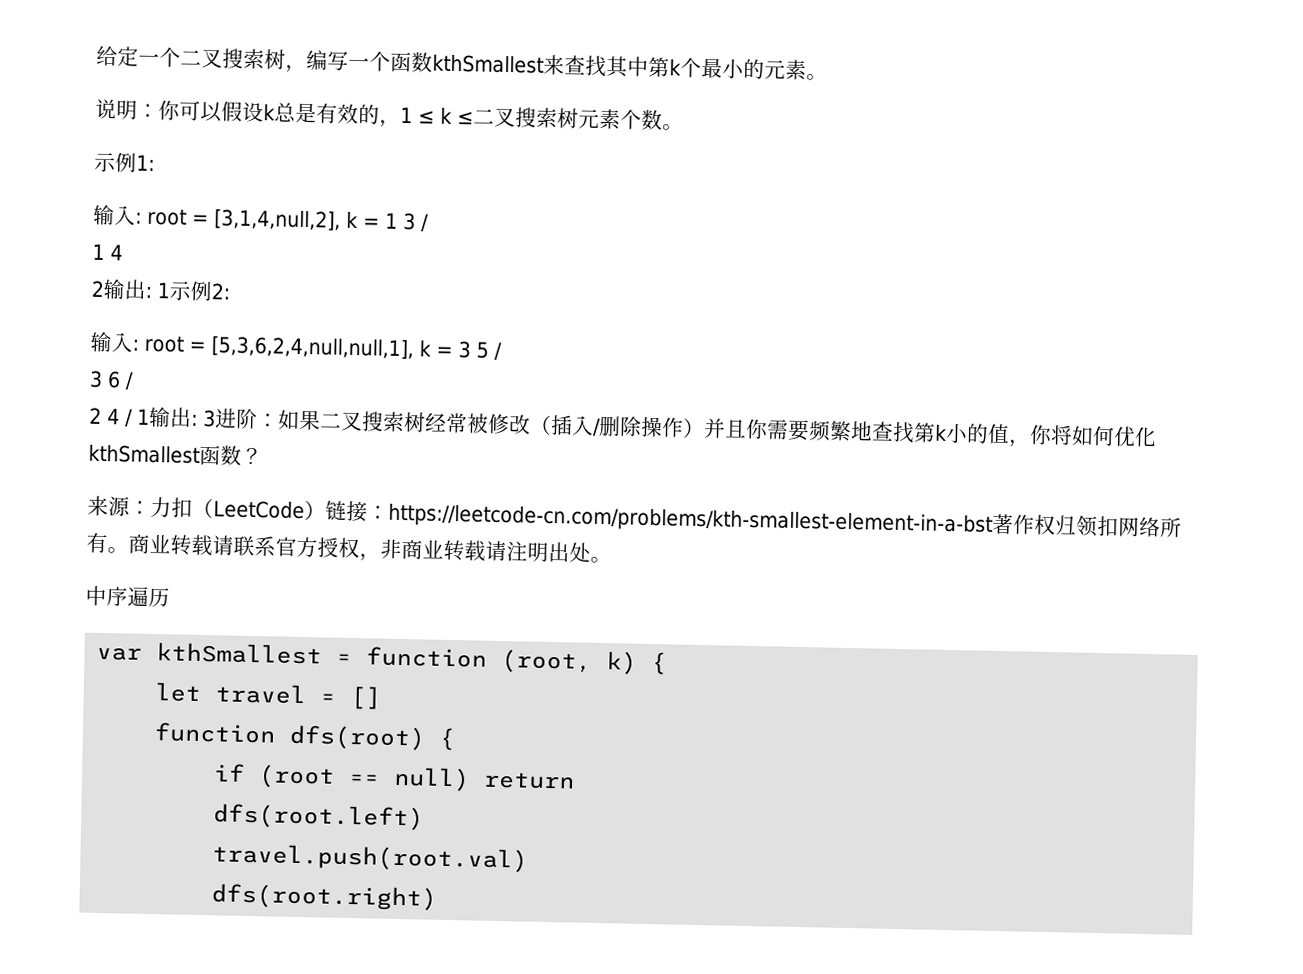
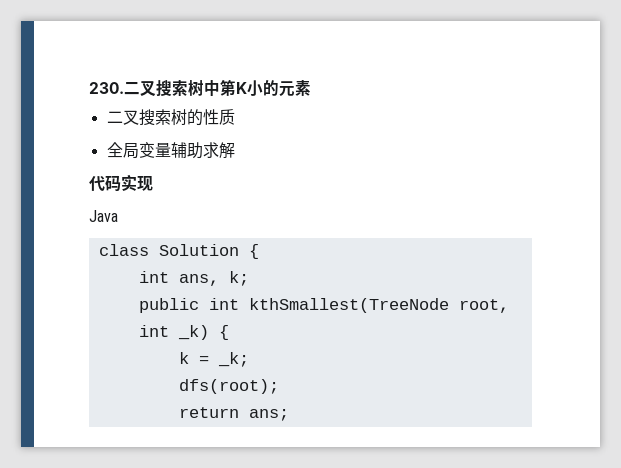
[96,45,828,81] [95,98,684,131] [94,152,155,173] [93,204,429,232] [92,243,123,261] [91,278,230,302] [90,331,502,360] [89,370,134,390] [89,406,1157,448] [88,444,263,466] [87,495,1182,538] [86,532,612,564] [85,585,170,608] [96,642,668,675] [155,682,382,710] [154,722,457,751] [214,763,576,792] [213,803,425,831] [212,843,529,873] [211,883,438,911] 给定一个二叉搜索树，编写一个函数kthSmallest来查找其中第k个最小的元素。 // 说明：你可以假设k总是有效的，1 ≤ k ≤二叉搜索树元素个数。 // 示例1: // 输入: root = [3,1,4,null,2], k = 1 3 / // 1 4 // 2输出: 1示例2: // 输入: root = [5,3,6,2,4,null,null,1], k = 3 5 / // 3 6 / // 2 4 / 1输出: 3进阶：如果二叉搜索树经常被修改（插入/删除操作）并且你需要频繁地查找第k小的值，你将如何优化kthSmallest函数？ // 来源：力扣（LeetCode）链接：https://leetcode-cn.com/problems/kth-smallest-element-in-a-bst著作权归领扣网络所有。商业转载请联系官方授权，非商业转载请注明出处。 // 中序遍历 // var kthSmallest = function (root, k) { // let travel = [] // function dfs(root) { // if (root == null) return // dfs(root.left) // travel.push(root.val) // dfs(root.right) -> [89,79,311,97] [106,109,235,126] [106,142,235,159] [89,174,153,192] [89,210,118,222] [98,244,259,259] [138,271,249,286] [138,298,509,313] [138,325,229,340] [178,352,249,367] [178,379,279,394] [178,407,289,421] 230.二叉搜索树中第K小的元素 // 二叉搜索树的性质 // 全局变量辅助求解 // 代码实现 // Java // class Solution { // int ans, k; // public int kthSmallest(TreeNode root, int _k) { // k = _k; // dfs(root); // return ans;

